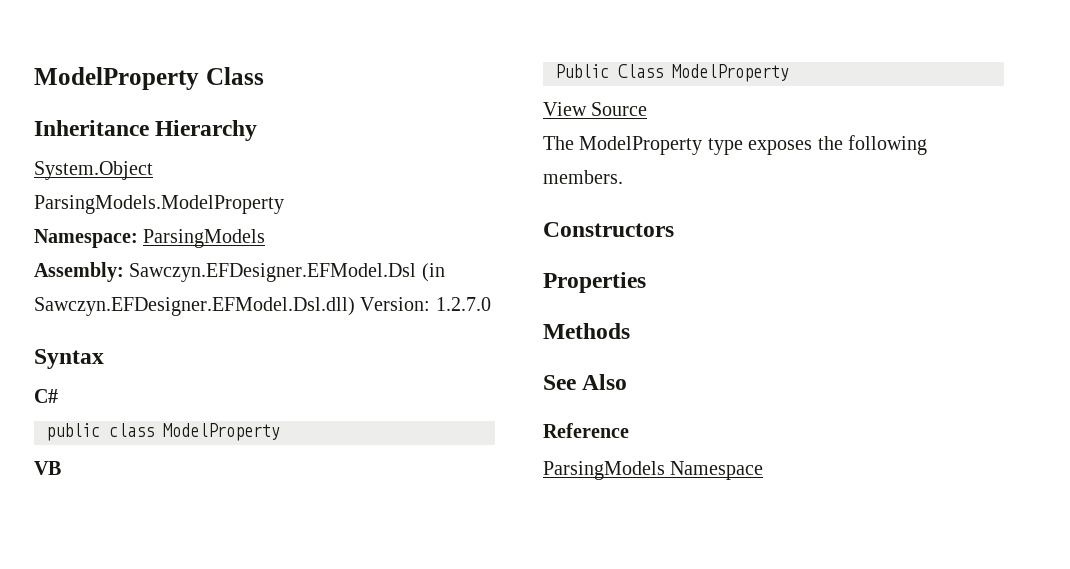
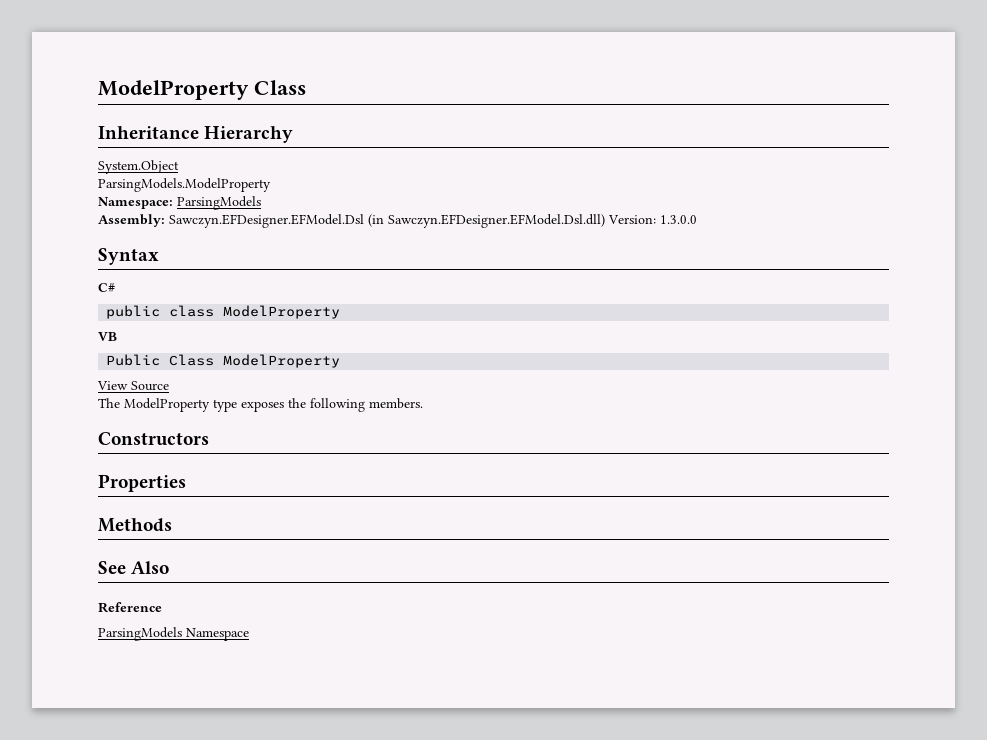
[435,297,491,311] 1.2.7.0 -> [660,215,697,224] 1.3.0.0

